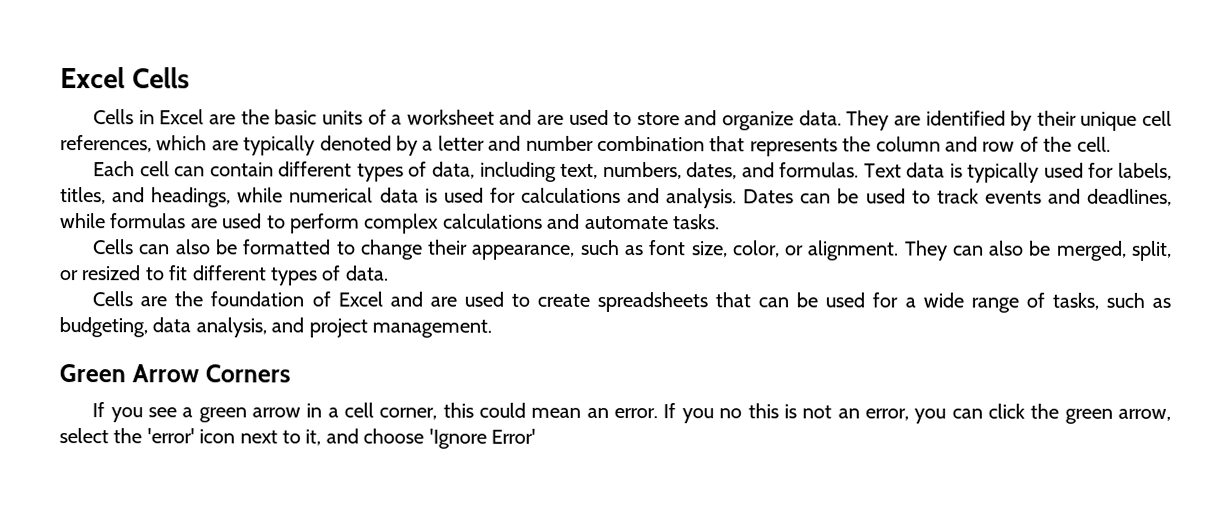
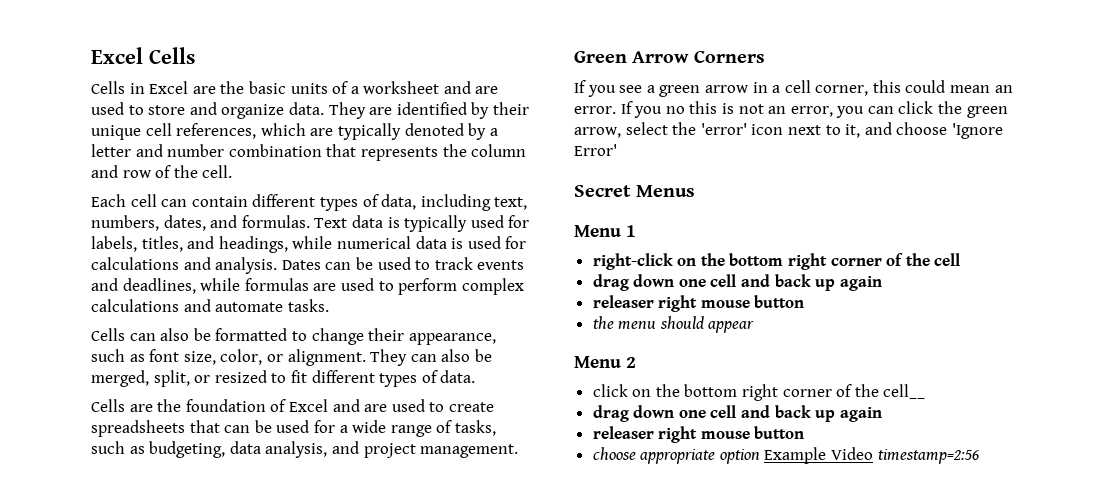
(536, 436) none -> [574,185,696,197] [574,225,636,237] [592,253,961,270] [592,274,882,291] [592,295,805,312] [592,316,755,333] [574,356,636,368] [592,384,926,401] [592,405,882,422] [592,426,805,443] [592,447,979,464] // Secret Menus // Menu 1 // right-click on the bottom right corner of the cell // drag down one cell and back up again // releaser right mouse button // the menu should appear // Menu 2 // click on the bottom right corner of the cell__ // drag down one cell and back up again // releaser right mouse button // choose appropriate option Example Video timestamp=2:56

